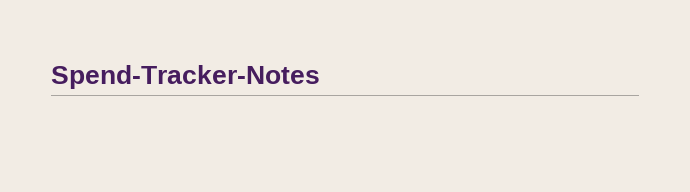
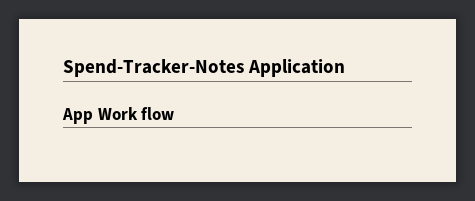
(320, 77) none -> [248,59,346,77] [62,107,175,124] Application // App Work flow

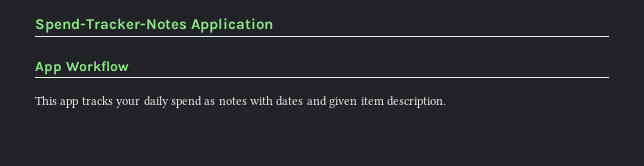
[97,107,175,120] Work flow -> [66,61,129,72] [35,96,446,108] Workflow // This app tracks your daily spend as notes with dates and given item description.

